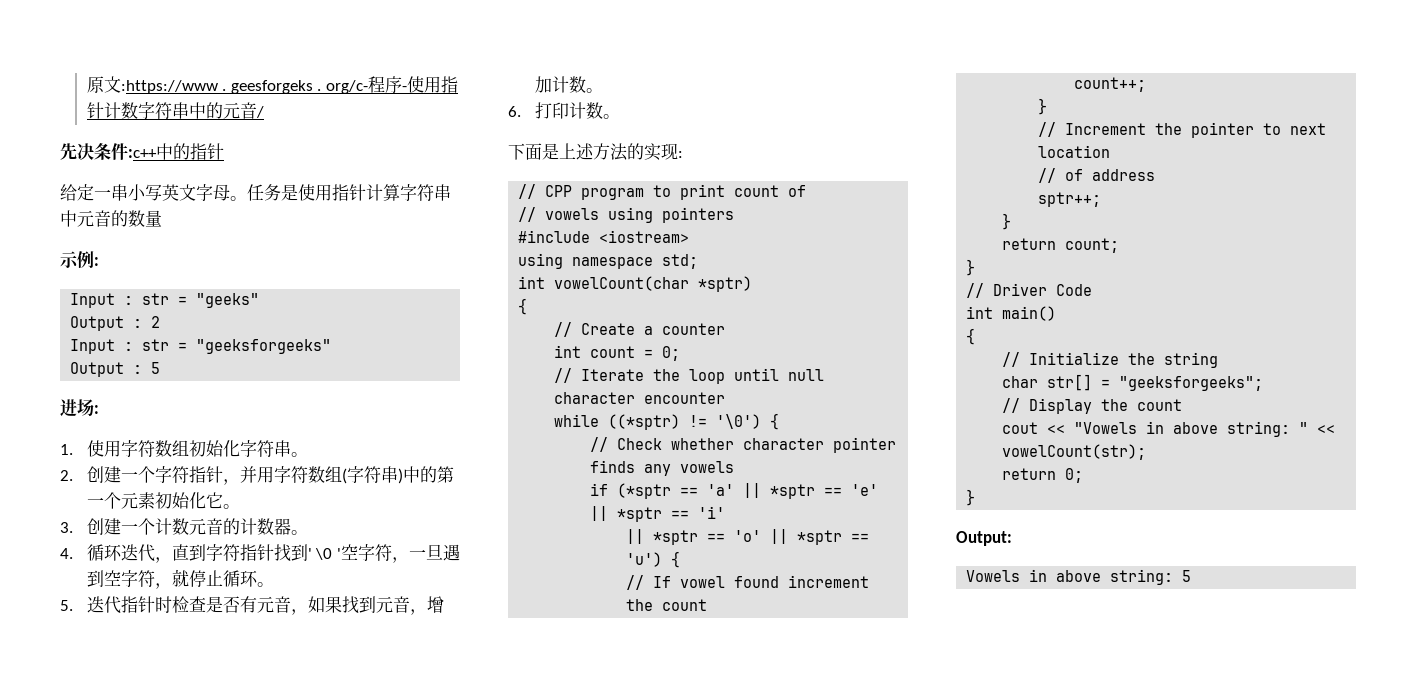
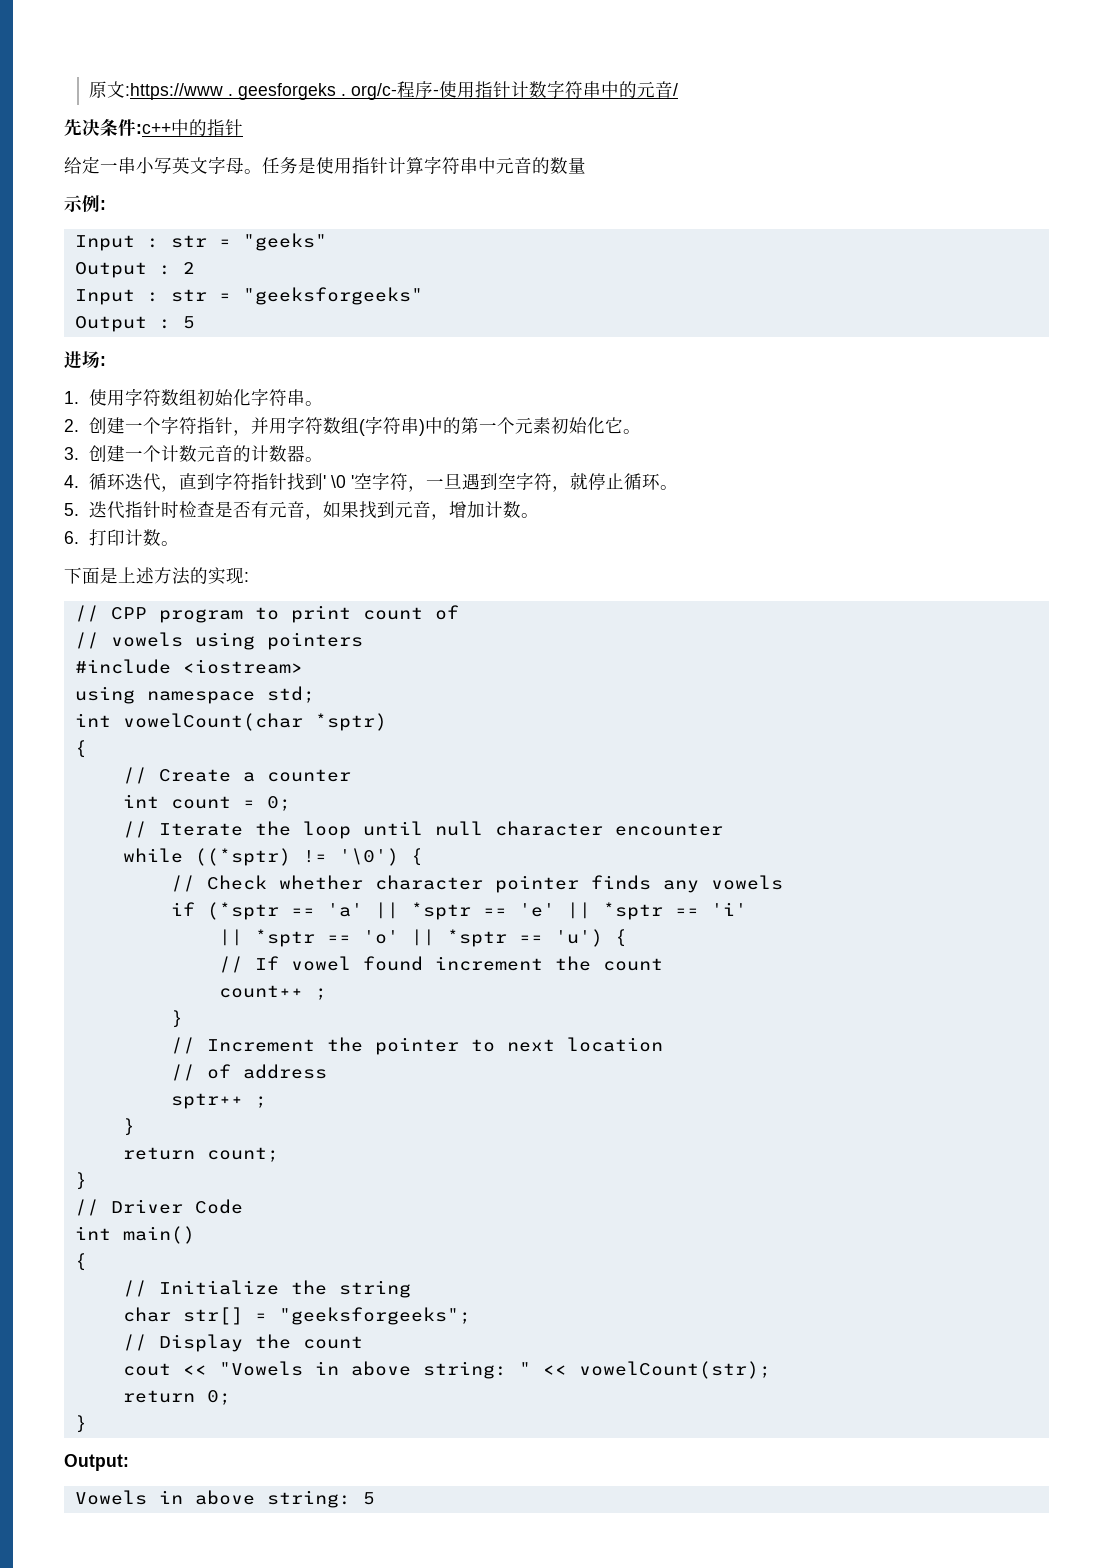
[1074,77,1147,92] count++; -> [218,985,327,1000] count++ ;
[1038,192,1102,207] sptr++; -> [170,1093,267,1109] sptr++ ;

